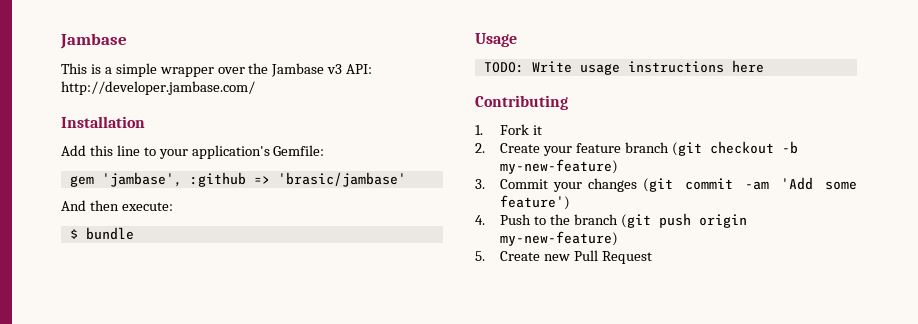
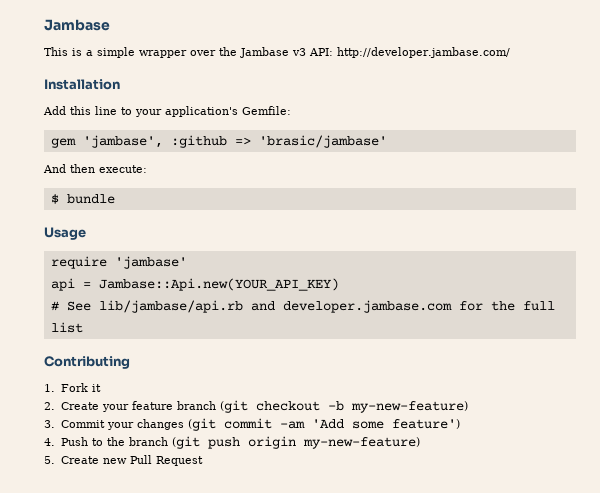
[483,60,764,75] TODO: Write usage instructions here -> [50,256,187,269] [50,278,339,291] [50,300,555,313] [50,322,83,333] require 'jambase' // api = Jambase::Api.new(YOUR_API_KEY) // # See lib/jambase/api.rb and developer.jambase.com for the full list

